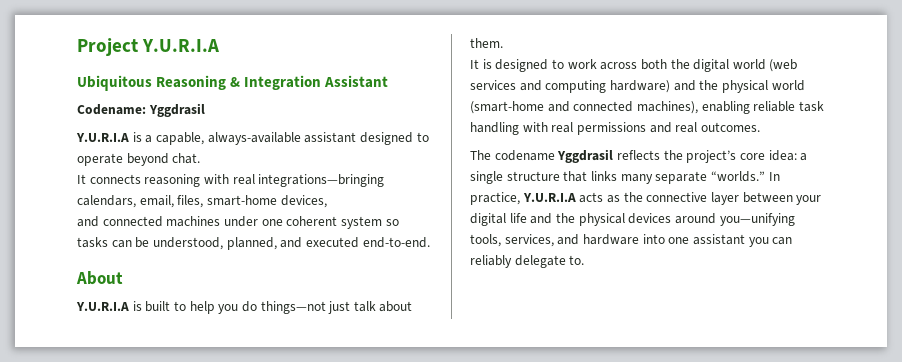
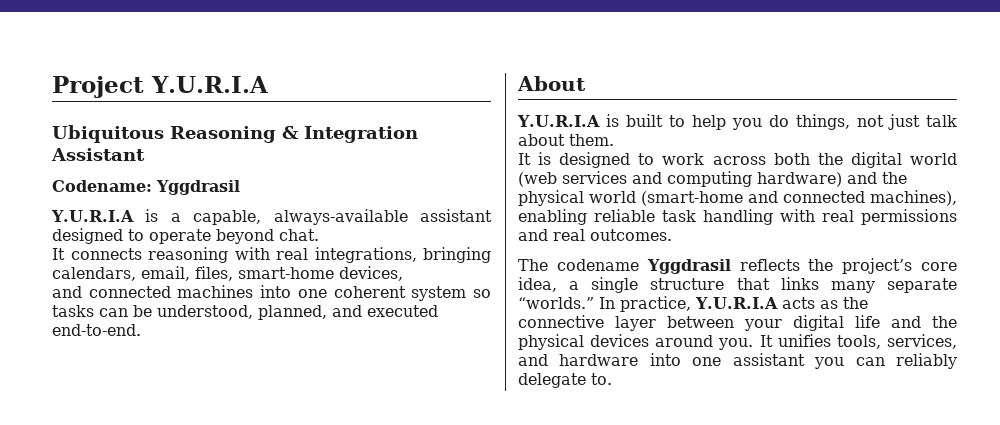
[258,174,385,187] integrations—bringing -> [314,247,491,263] integrations, bringing
[223,216,258,227] under -> [260,285,292,298] into
[260,301,326,314] things—not -> [795,114,884,130] things, not
[768,150,797,161] idea: -> [518,277,557,292] idea,
[719,213,795,226] you—unifying -> [718,334,831,350] you. It unifies

